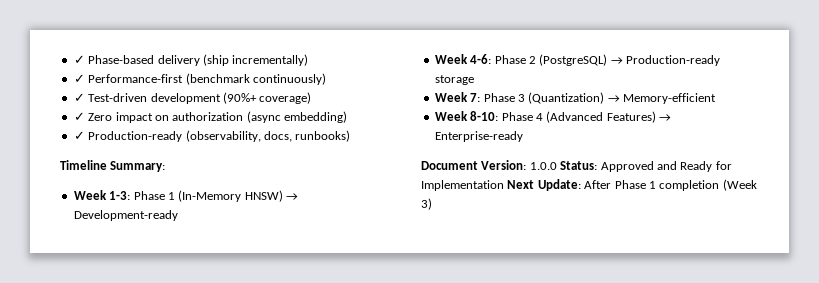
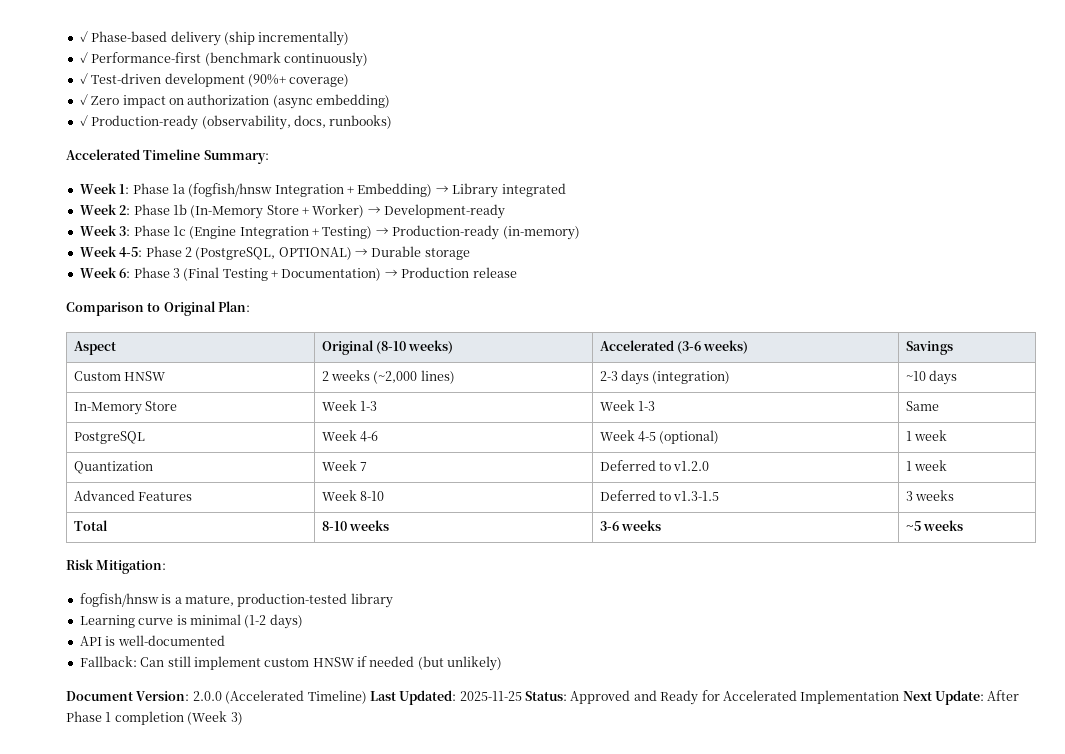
(351, 136) none -> [66,149,140,160] Accelerated
[109,190,298,202] [73,210,178,221] [434,54,720,66] 1-3: Phase 1 (In-Memory HNSW) → Development-ready // Week 4-6: Phase 2 (PostgreSQL) → Production-ready -> [119,183,566,198] [79,204,506,219] [79,225,580,240] [79,246,422,260] 1: Phase 1a (fogfish/hnsw Integration + Embedding) → Library integrated // Week 2: Phase 1b (In-Memory Store + Worker) → Development-ready // Week 3: Phase 1c (Engine Integration + Testing) → Production-ready (in-memory) // Week 4-5: Phase 2 (PostgreSQL, OPTIONAL) → Durable
[470,93,481,102] 7: -> [119,268,131,278] 6:
[528,92,716,104] [434,111,671,123] [434,131,523,142] [421,160,557,170] (Quantization) → Memory-efficient // Week 8-10: Phase 4 (Advanced Features) → Enterprise-ready // Document Version: 1.0.0 -> [183,267,517,281] [66,301,251,316] [73,341,116,355] [321,340,454,355] [599,340,749,354] [905,341,953,355] [73,371,166,381] [321,370,455,384] [599,370,731,385] [905,370,957,385] [73,401,177,415] [321,400,377,411] [599,400,655,411] [905,401,939,411] [73,431,145,444] [321,430,378,442] [599,430,720,444] [905,430,947,441] [73,461,153,474] [321,460,367,471] [599,460,710,471] [905,460,947,471] [73,490,192,501] [321,490,384,501] [599,490,720,501] [905,490,954,501] [73,520,108,531] [321,520,389,531] [599,520,661,531] [905,520,963,531] [66,559,167,574] [79,593,393,608] [79,614,303,629] [79,635,225,646] [79,656,503,671] [66,690,522,705] (Final Testing + Documentation) → Production release // Comparison to Original Plan: // Aspect | Original (8-10 weeks) | Accelerated (3-6 weeks) | Savings // Custom HNSW | 2 weeks (~2,000 lines) | 2-3 days (integration) | ~10 days // In-Memory Store | Week 1-3 | Week 1-3 | Same // PostgreSQL | Week 4-6 | Week 4-5 (optional) | 1 week // Quantization | Week 7 | Deferred to v1.2.0 | 1 week // Advanced Features | Week 8-10 | Deferred to v1.3-1.5 | 3 weeks // Total | 8-10 weeks | 3-6 weeks | ~5 weeks // Risk Mitigation: // fogfish/hnsw is a mature, production-tested library // Learning curve is minimal (1-2 days) // API is well-documented // Fallback: Can still implement custom HNSW if needed (but unlikely) // Document Version: 2.0.0 (Accelerated Timeline) Last Updated: 2025-11-25
(732, 165) none -> [722,690,797,701] Accelerated

